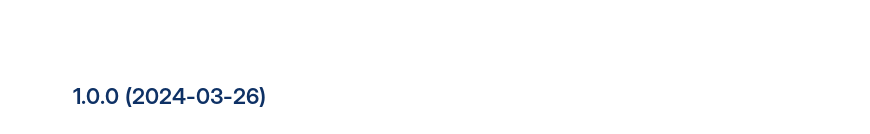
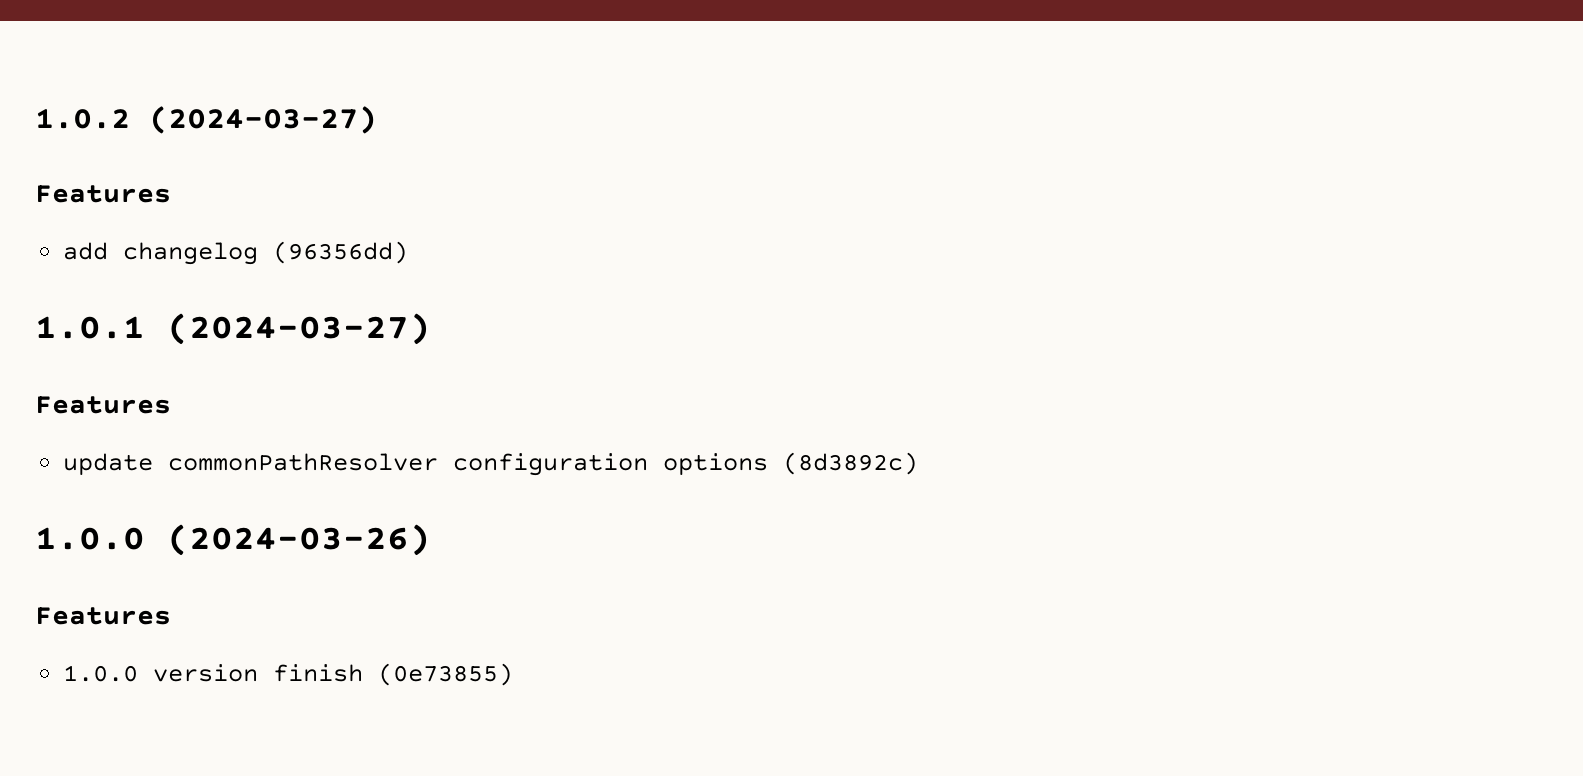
[73,87,266,107] 1.0.0 (2024-03-26) -> [35,106,377,134] [35,185,171,203] [63,241,409,265] [35,313,431,345] [35,396,171,414] [63,452,919,476] [35,524,431,556] [35,607,171,625] [63,663,514,686] 1.0.2 (2024-03-27) // Features // add changelog (96356dd) // 1.0.1 (2024-03-27) // Features // update commonPathResolver configuration options (8d3892c) // 1.0.0 (2024-03-26) // Features // 1.0.0 version finish (0e73855)

